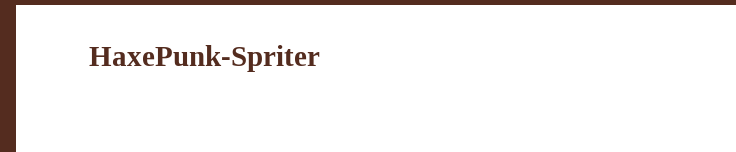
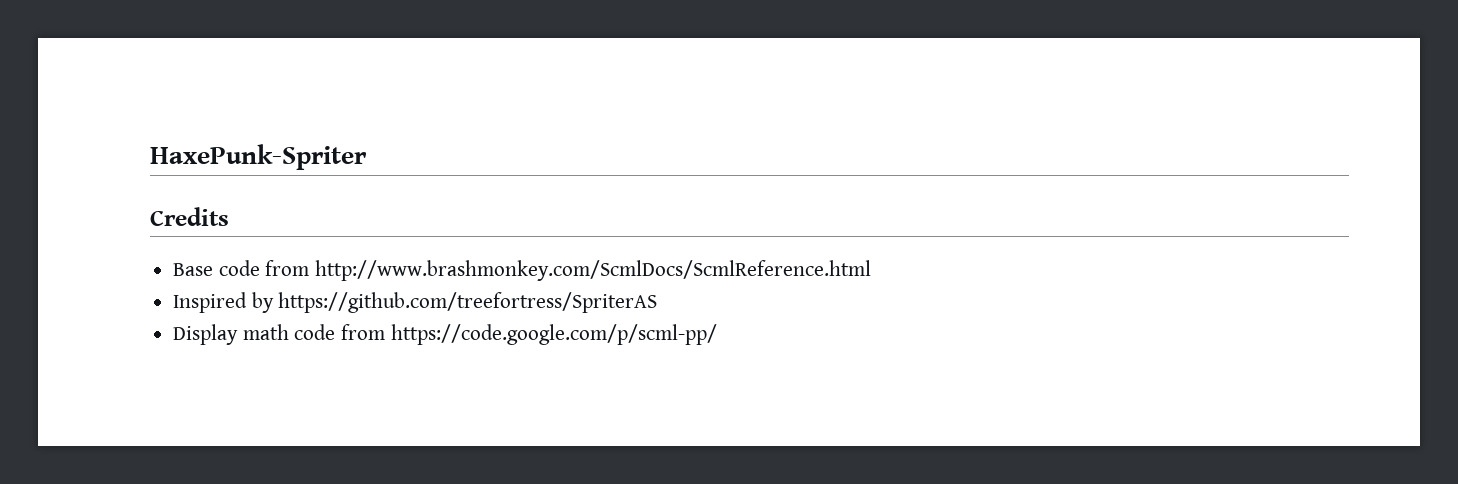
(320, 58) none -> [150,207,229,226] [173,260,872,281] [173,292,658,313] [173,324,717,345] // Credits // Base code from http://www.brashmonkey.com/ScmlDocs/ScmlReference.html // Inspired by https://github.com/treefortress/SpriterAS // Display math code from https://code.google.com/p/scml-pp/

